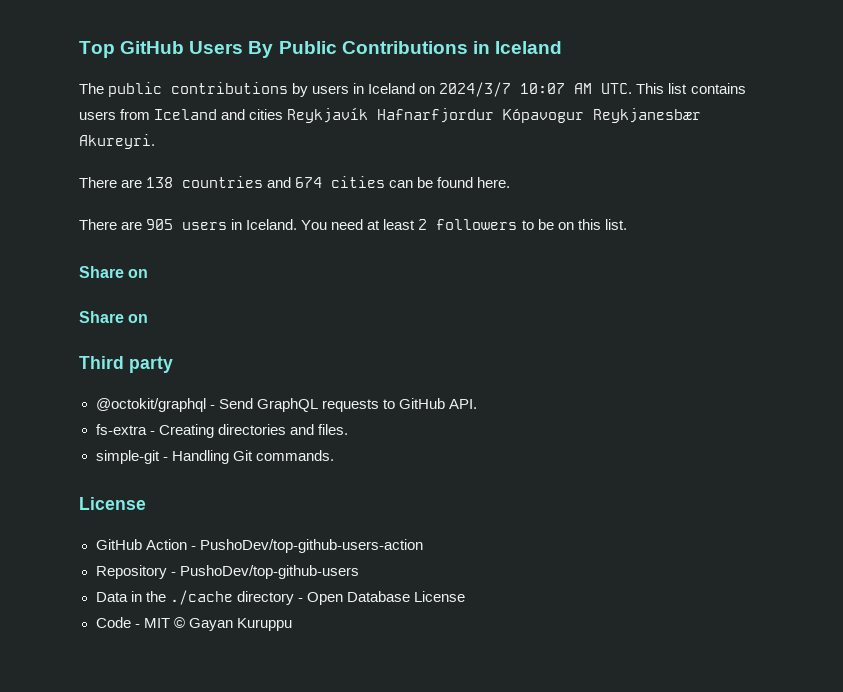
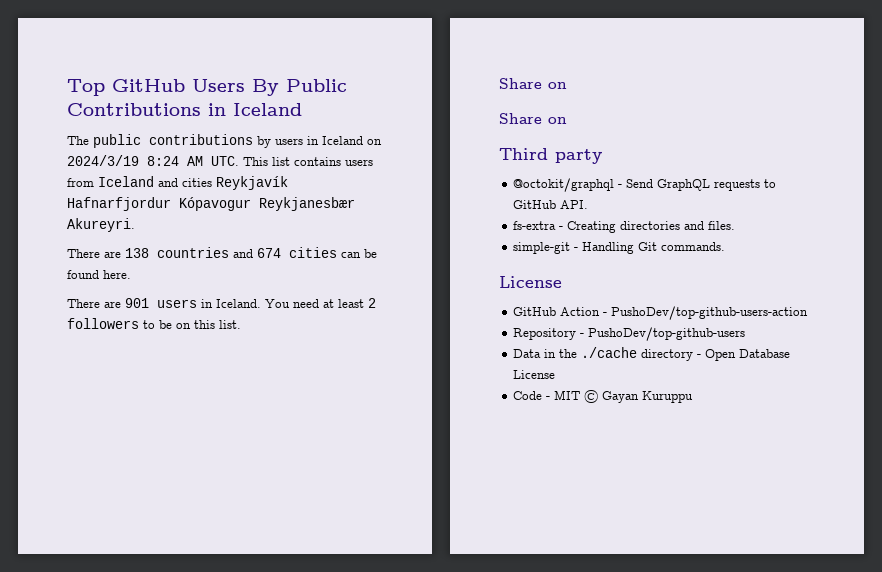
[439,82,566,97] 2024/3/7 10:07 -> [67,155,179,166] 2024/3/19 8:24
[146,219,174,230] 905 -> [125,298,149,308] 901

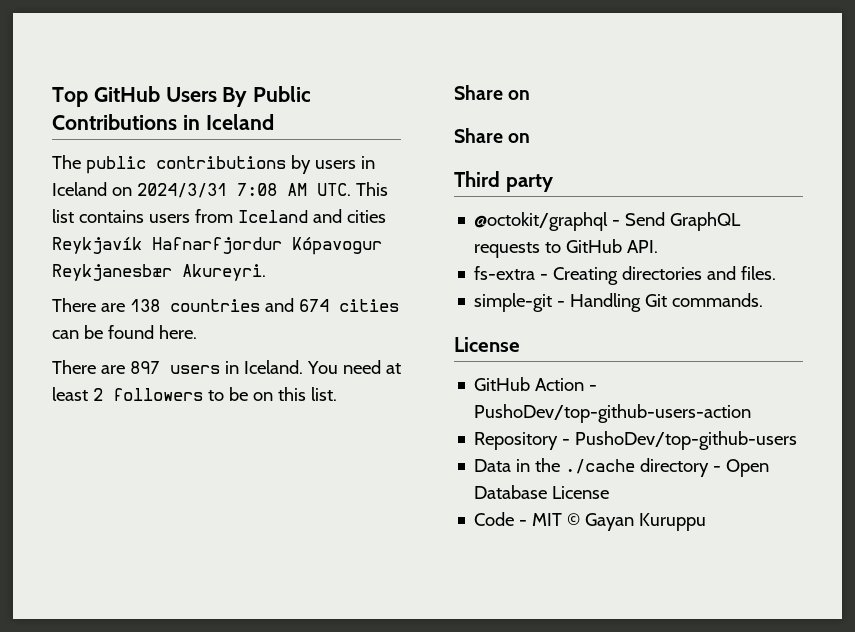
[67,155,179,166] 2024/3/19 8:24 -> [136,183,277,198] 2024/3/31 7:08
[125,298,149,308] 901 -> [129,361,160,374] 897

